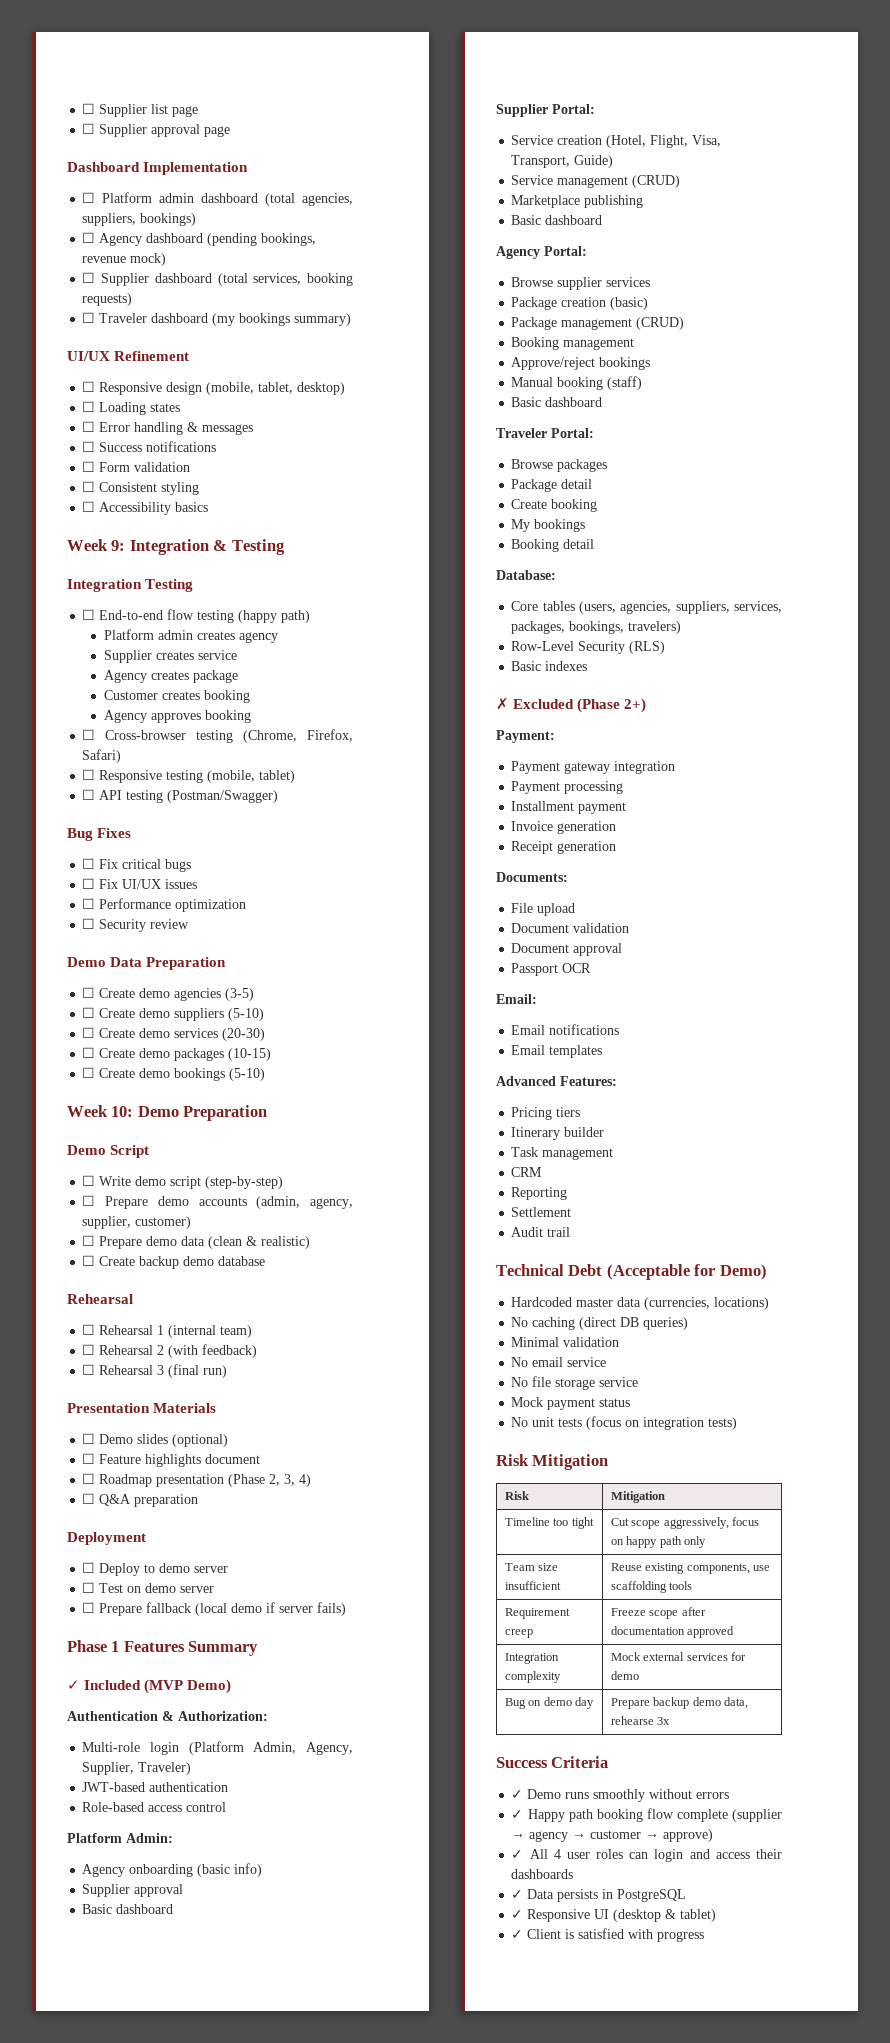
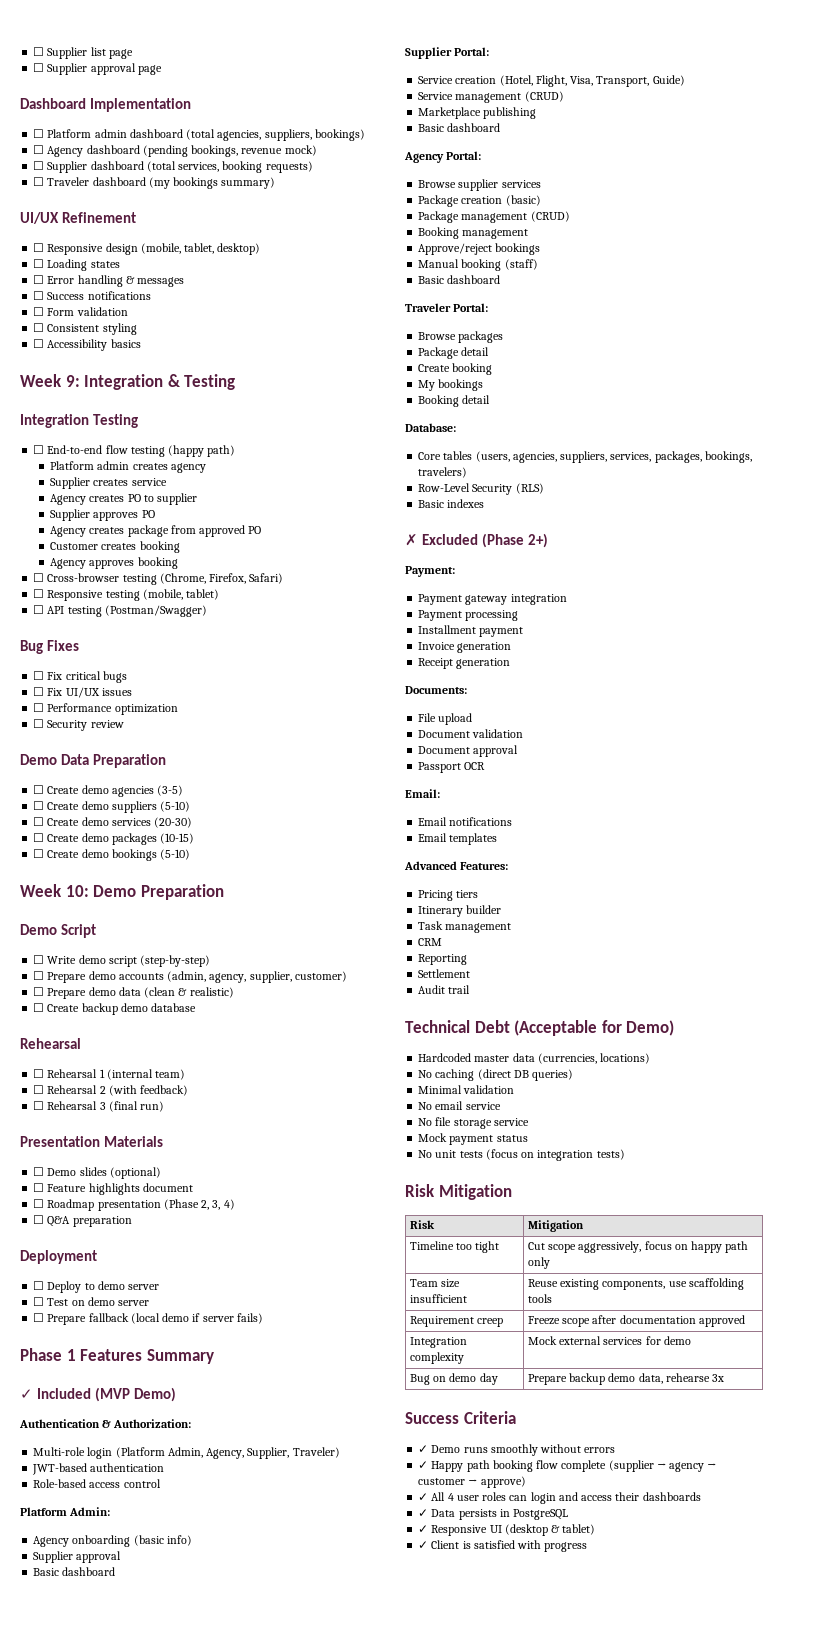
(237, 655) none -> [50,493,198,505] [50,509,155,521] // Agency creates PO to supplier // Supplier approves PO
(238, 676) none -> [170,525,262,537] from approved PO

